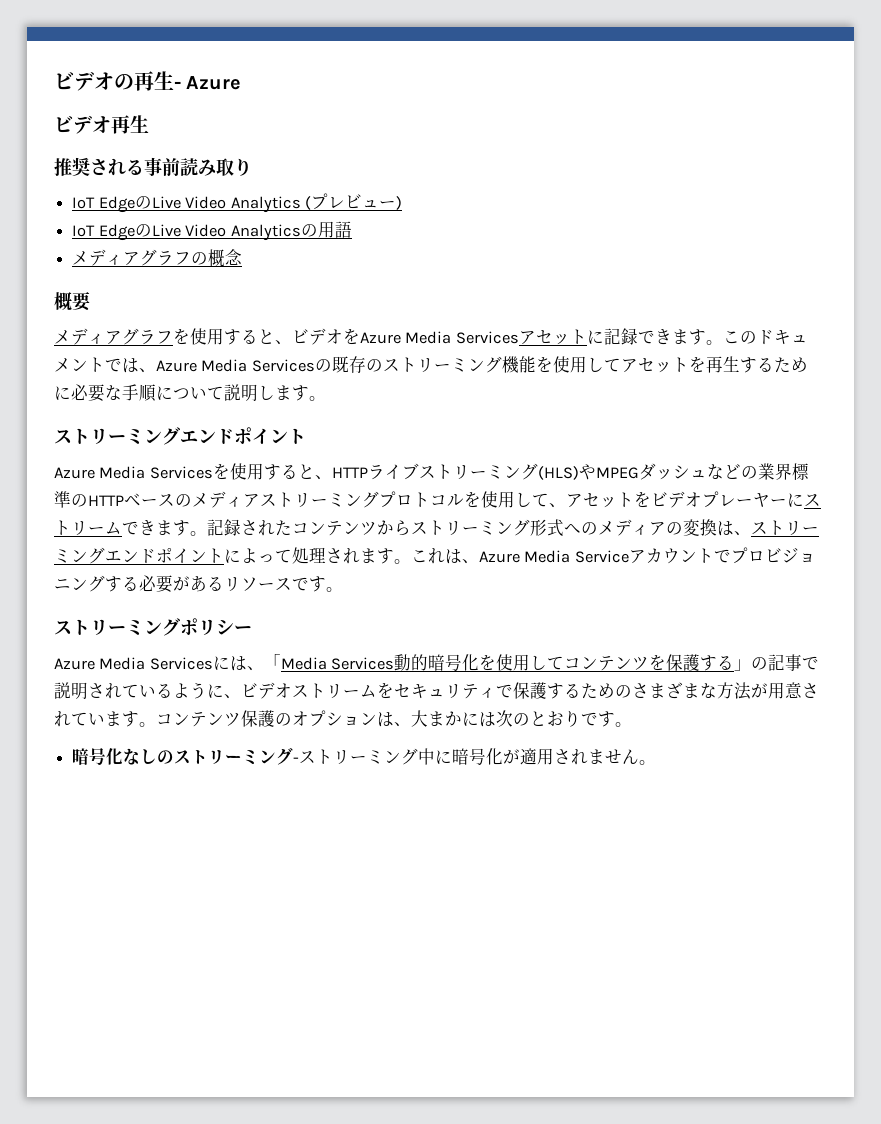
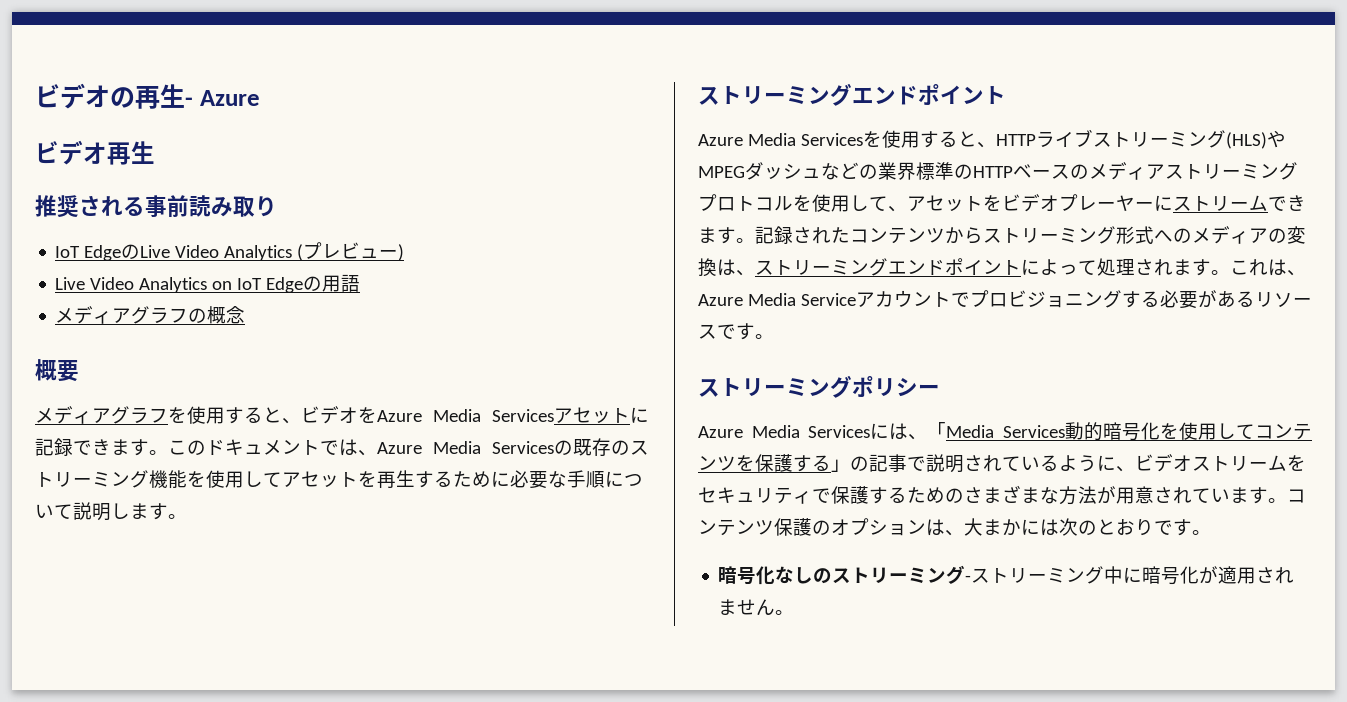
[72,224,301,241] IoT EdgeのLive Video Analytics -> [55,277,304,293] Live Video Analytics on IoT Edge

